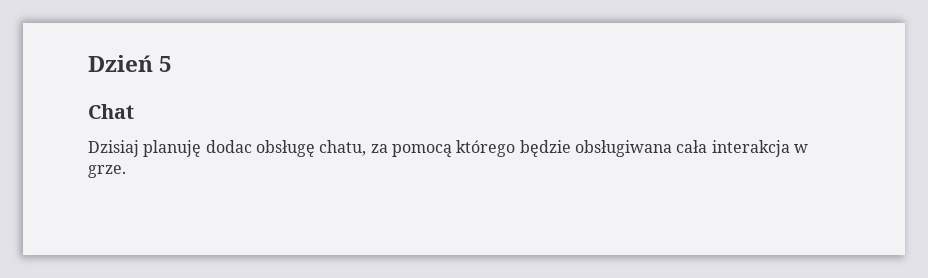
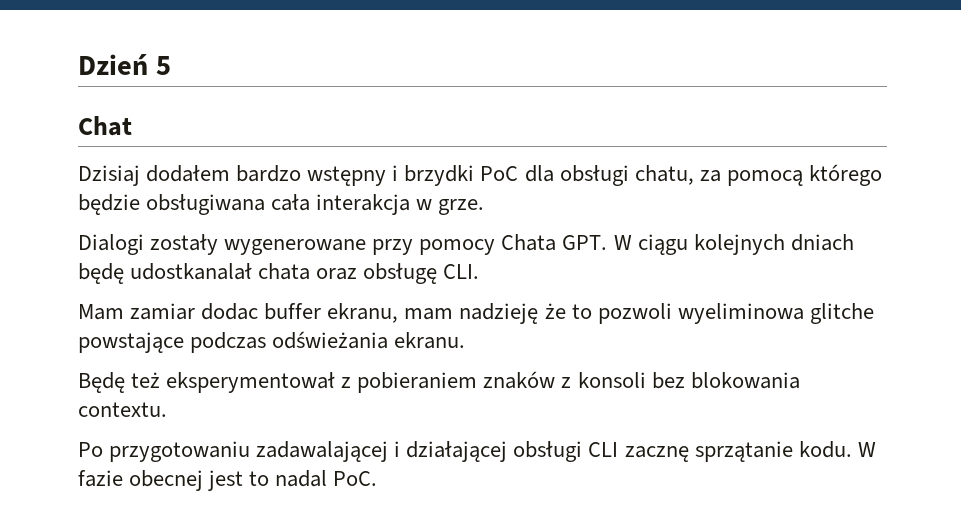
[143,140,315,157] planuję dodac obsługę -> [146,165,629,186] dodałem bardzo wstępny i brzydki PoC dla obsługi
(126, 171) none -> [78,234,854,255] [78,263,480,284] [78,303,874,324] [78,331,466,353] [78,371,800,393] [78,402,167,417] [78,441,876,462] [78,470,378,491] // Dialogi zostały wygenerowane przy pomocy Chata GPT. W ciągu kolejnych dniach będę udostkanalał chata oraz obsługę CLI. // Mam zamiar dodac buffer ekranu, mam nadzieję że to pozwoli wyeliminowa glitche powstające podczas odświeżania ekranu. // Będę też eksperymentował z pobieraniem znaków z konsoli bez blokowania contextu. // Po przygotowaniu zadawalającej i działającej obsługi CLI zacznę sprzątanie kodu. W fazie obecnej jest to nadal PoC.

